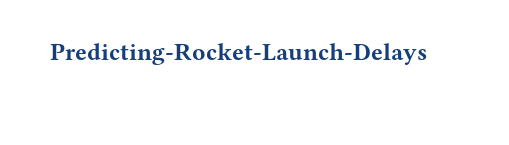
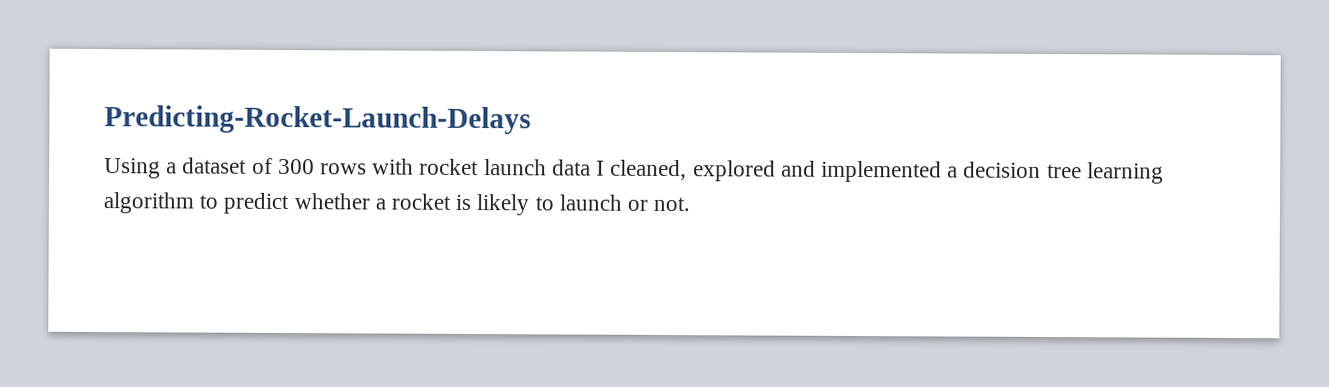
(427, 54) none -> [104,157,1164,184] [103,192,691,216] // Using a dataset of 300 rows with rocket launch data I cleaned, explored and implemented a decision tree learning algorithm to predict whether a rocket is likely to launch or not.

